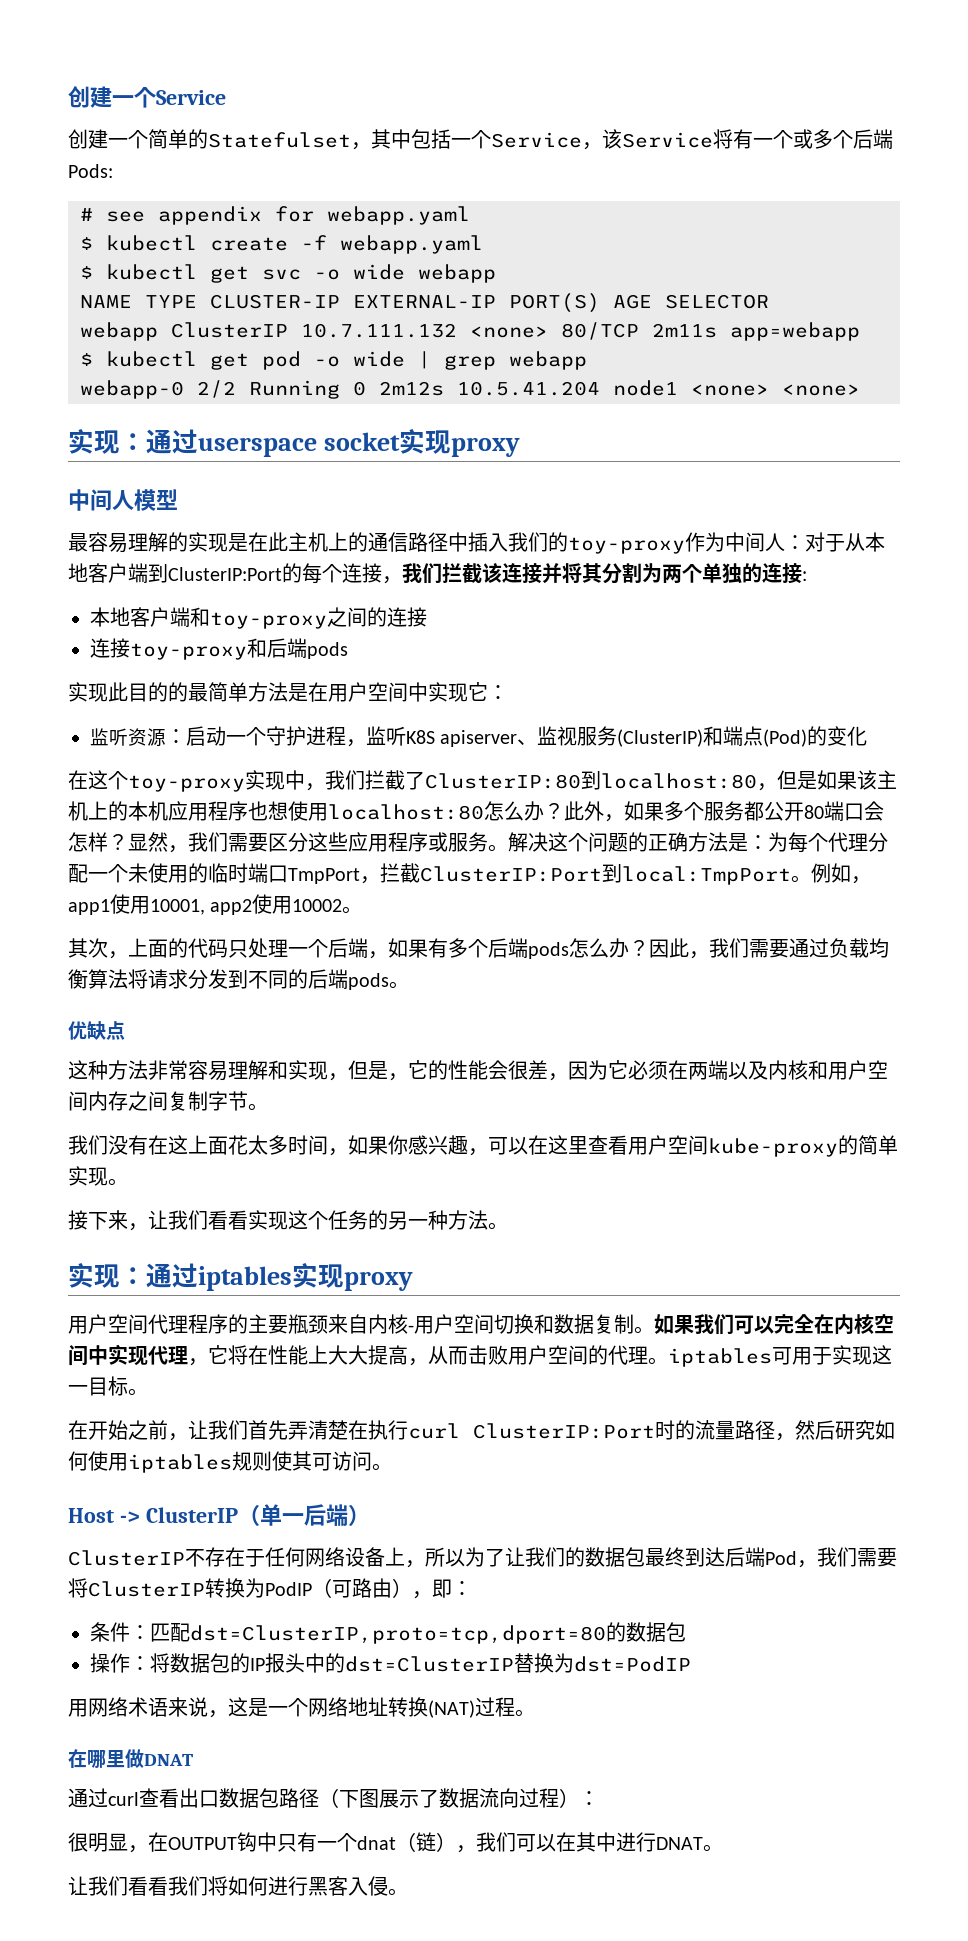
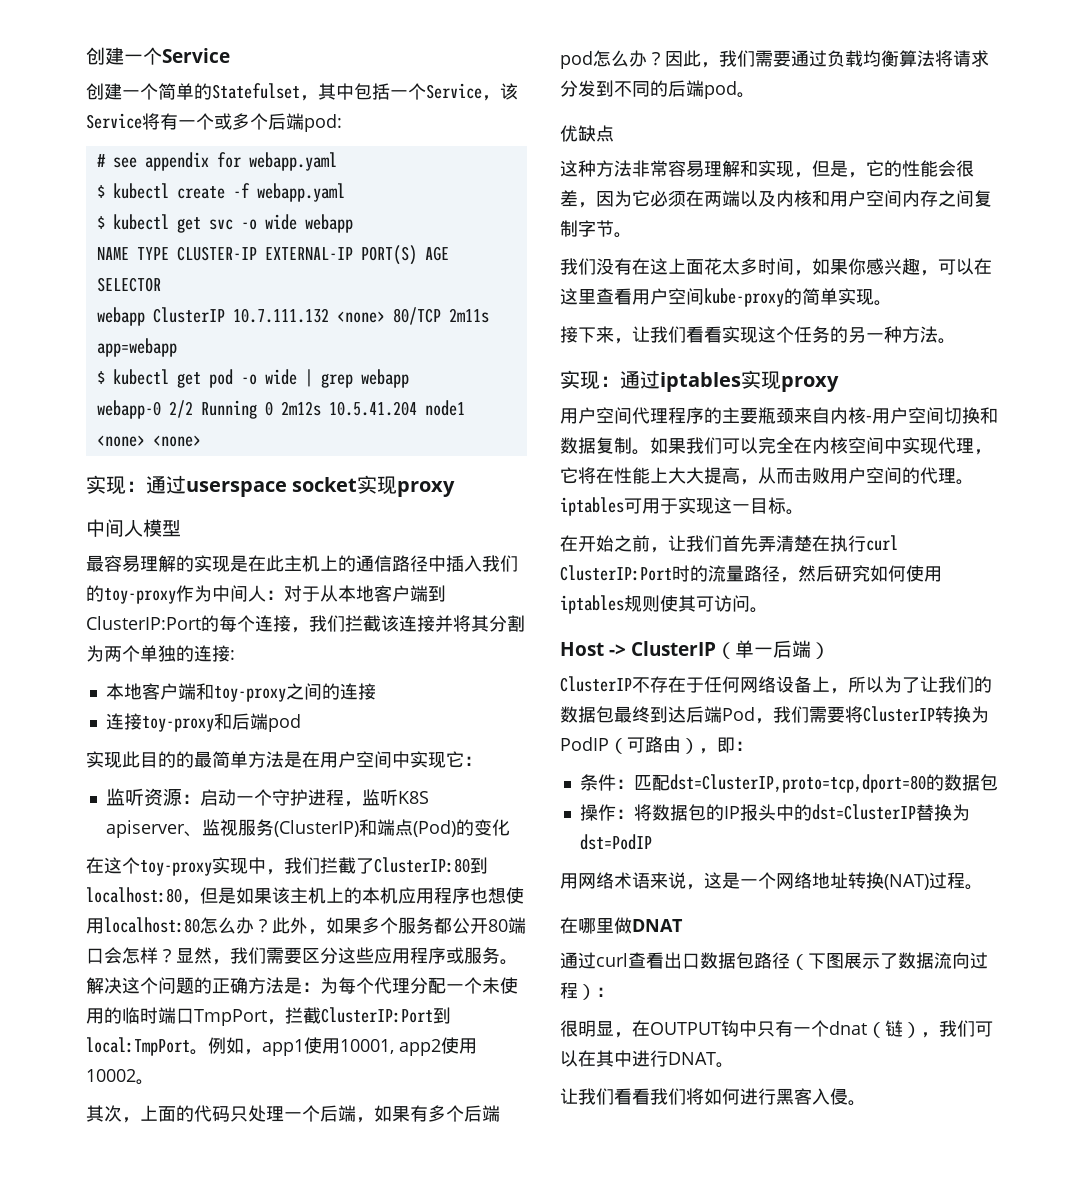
[68,164,113,178] Pods: -> [304,114,342,132] pod:
[307,642,348,659] pods -> [267,714,301,732] pod
[528,942,569,959] pods -> [560,51,593,69] pod
[348,973,389,990] pods -> [704,81,737,99] pod

